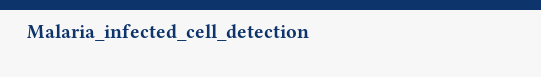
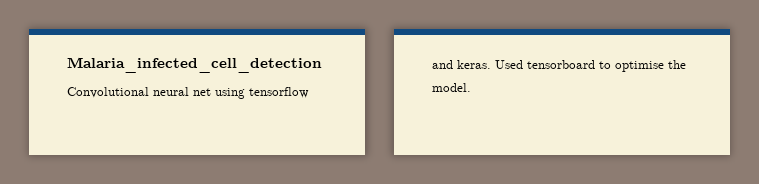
(309, 32) none -> [67,87,309,99] [432,60,686,72] [432,83,471,92] // Convolutional neural net using tensorflow and keras. Used tensorboard to optimise the model.

